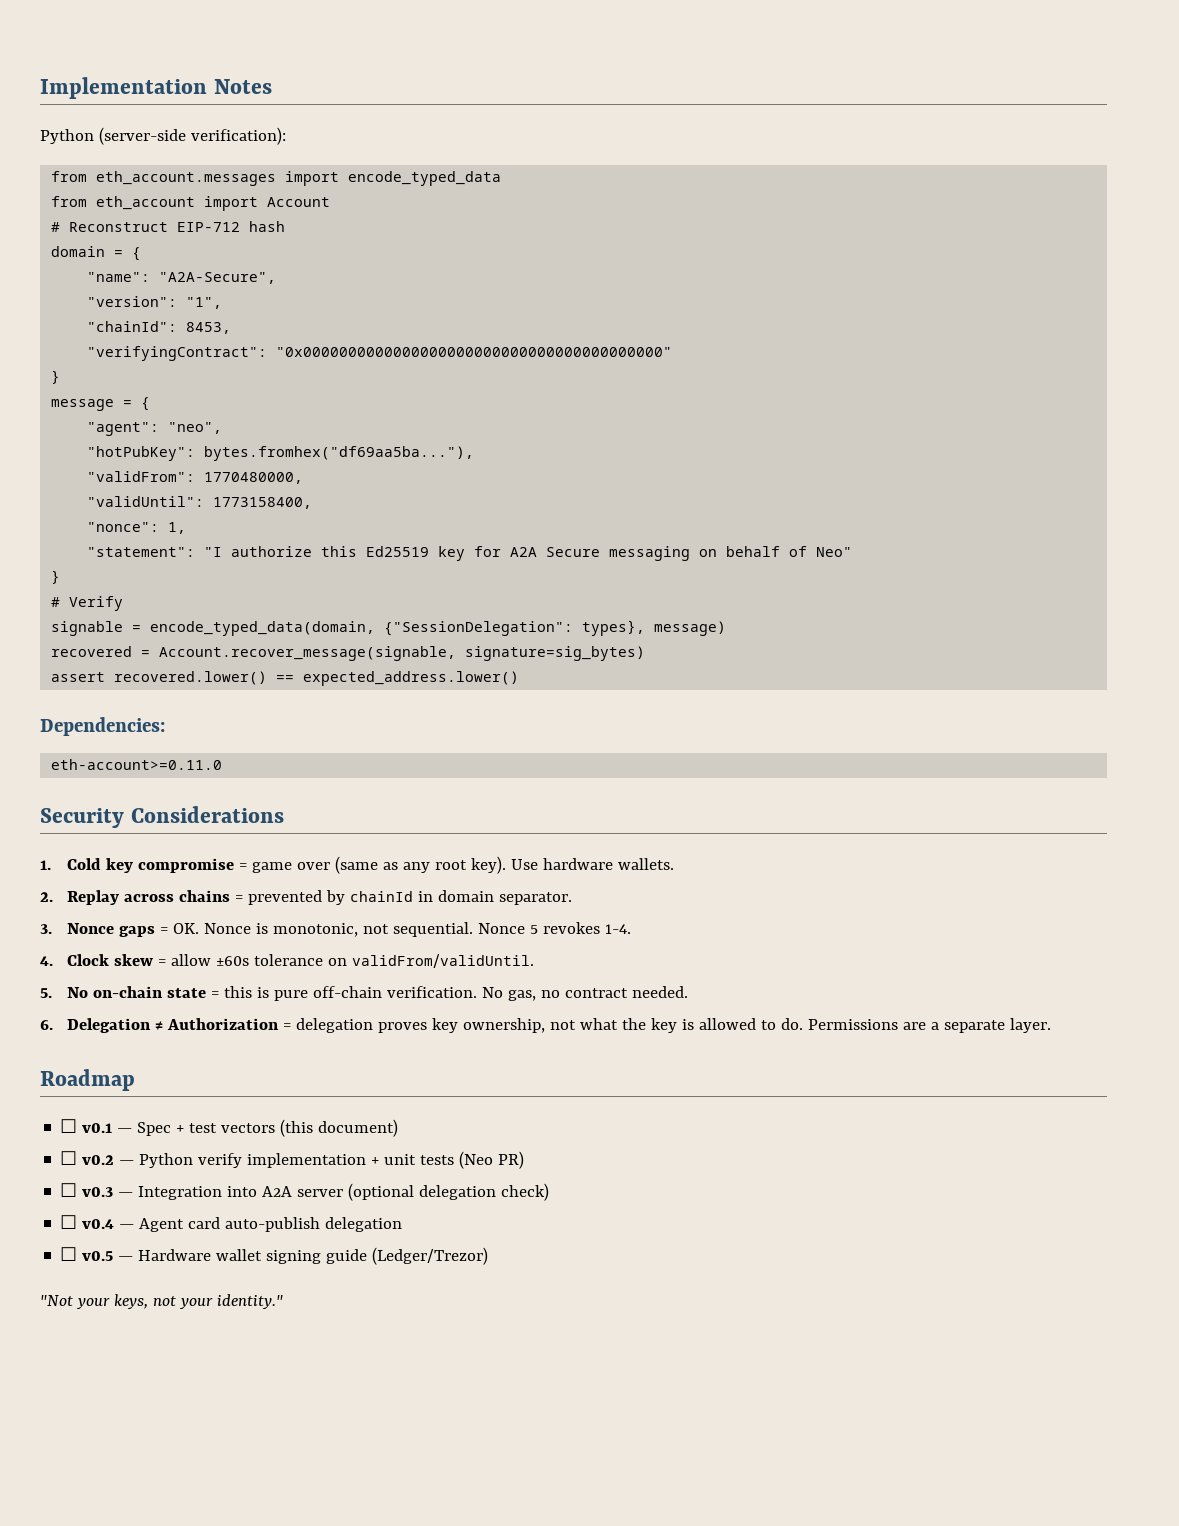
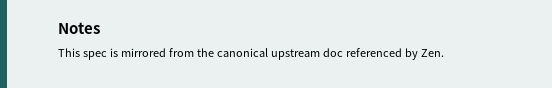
[40,77,207,99] Implementation -> (58, 28) none
[40,127,286,145] [51,171,502,186] [51,196,331,211] [51,221,286,232] [51,246,142,261] [87,272,277,284] [87,296,223,309] [87,321,232,334] [87,346,673,361] [51,370,61,384] [51,397,151,411] [87,422,223,436] [87,446,475,461] [87,471,304,484] [87,496,313,509] [87,522,187,534] [87,546,853,561] [51,570,61,584] [51,596,124,611] [51,620,727,636] [51,646,646,661] [51,671,520,686] [40,717,165,736] [51,759,223,770] [40,806,284,828] [40,856,674,874] [40,890,572,905] [40,922,631,937] [40,954,534,968] [40,986,688,1001] [40,1018,1051,1033] [40,1069,135,1091] [60,1119,399,1137] [60,1151,525,1169] [60,1183,550,1201] [60,1215,403,1232] [60,1247,489,1265] [40,1294,283,1309] Python (server-side verification): // from eth_account.messages import encode_typed_data // from eth_account import Account // # Reconstruct EIP-712 hash // domain = { // "name": "A2A-Secure", // "version": "1", // "chainId": 8453, // "verifyingContract": "0x0000000000000000000000000000000000000000" // } // message = { // "agent": "neo", // "hotPubKey": bytes.fromhex("df69aa5ba..."), // "validFrom": 1770480000, // "validUntil": 1773158400, // "nonce": 1, // "statement": "I authorize this Ed25519 key for A2A Secure messaging on behalf of Neo" // } // # Verify // signable = encode_typed_data(domain, {"SessionDelegation": types}, message) // recovered = Account.recover_message(signable, signature=sig_bytes) // assert recovered.lower() == expected_address.lower() // Dependencies: // eth-account>=0.11.0 // Security Considerations // 1. Cold key compromise = game over (same as any root key). Use hardware wallets. // 2. Replay across chains = prevented by chainId in domain separator. // 3. Nonce gaps = OK. Nonce is monotonic, not sequential. Nonce 5 revokes 1-4. // 4. Clock skew = allow ±60s tolerance on validFrom/validUntil. // 5. No on-chain state = this is pure off-chain verification. No gas, no contract needed. // 6. Delegation ≠ Authorization = delegation proves key ownership, not what the key is allowed to do. Permissions are a separate layer. // Roadmap // ☐ v0.1 — Spec + test vectors (this document) // ☐ v0.2 — Python verify implementation + unit tests (Neo PR) // ☐ v0.3 — Integration into A2A server (optional delegation check) // ☐ v0.4 — Agent card auto-publish delegation // ☐ v0.5 — Hardware wallet signing guide (Ledger/Trezor) // "Not your keys, not your identity." -> [58,48,444,60] This spec is mirrored from the canonical upstream doc referenced by Zen.

